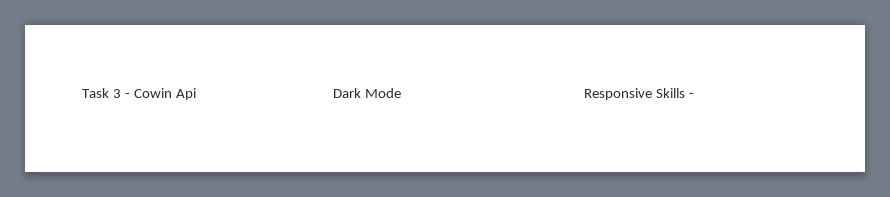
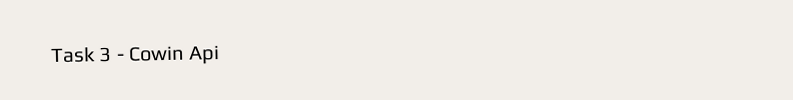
[333,88,401,98] [584,88,694,100] // Dark Mode // Responsive Skills - -> (220, 55) none

